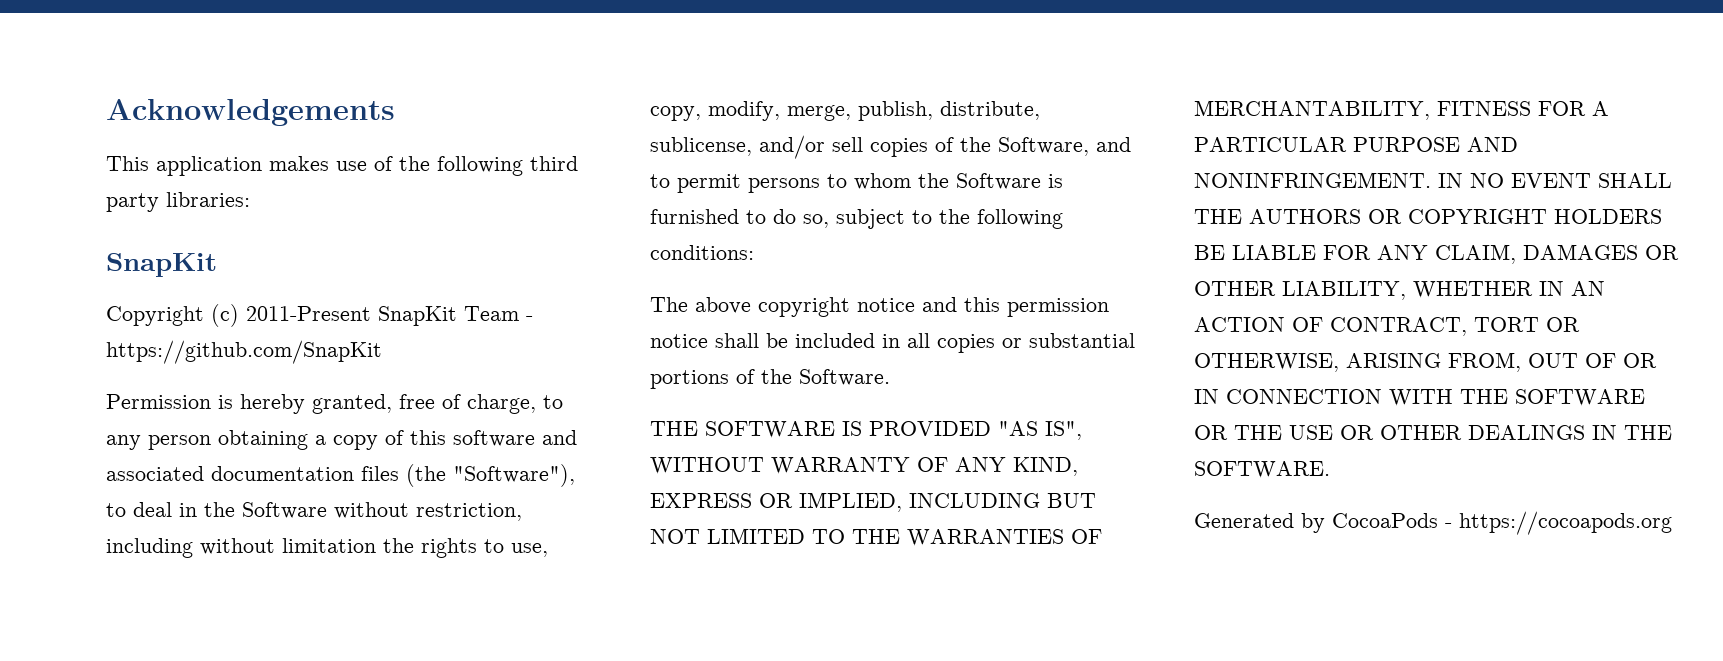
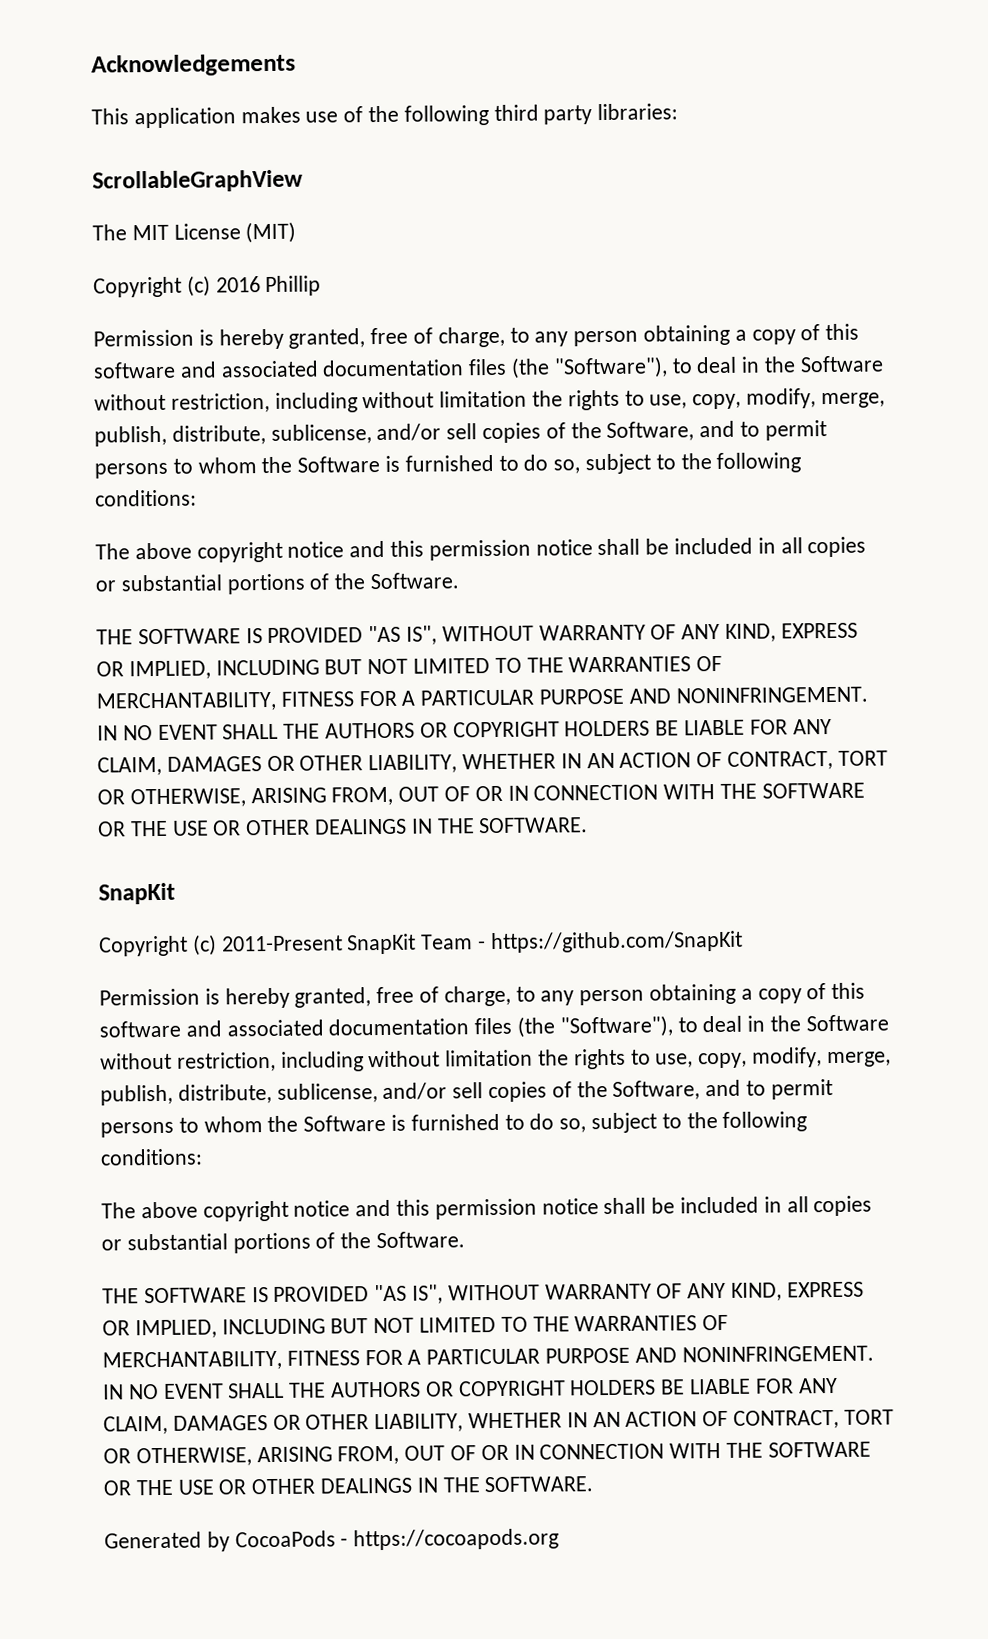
(250, 199) none -> [92,169,303,193] [92,221,297,244] [93,275,322,298] [93,323,860,350] [93,355,884,379] [94,388,885,413] [94,420,827,447] [94,452,802,479] [95,489,197,507] [95,536,867,563] [95,572,460,595] [96,622,858,645] [96,655,723,680] [96,686,868,712] [97,718,832,741] [97,750,888,776] [97,782,865,808] [98,817,589,837] // ScrollableGraphView // The MIT License (MIT) // Copyright (c) 2016 Phillip // Permission is hereby granted, free of charge, to any person obtaining a copy of this software and associated documentation files (the "Software"), to deal in the Software without restriction, including without limitation the rights to use, copy, modify, merge, publish, distribute, sublicense, and/or sell copies of the Software, and to permit persons to whom the Software is furnished to do so, subject to the following conditions: // The above copyright notice and this permission notice shall be included in all copies or substantial portions of the Software. // THE SOFTWARE IS PROVIDED "AS IS", WITHOUT WARRANTY OF ANY KIND, EXPRESS OR IMPLIED, INCLUDING BUT NOT LIMITED TO THE WARRANTIES OF MERCHANTABILITY, FITNESS FOR A PARTICULAR PURPOSE AND NONINFRINGEMENT. IN NO EVENT SHALL THE AUTHORS OR COPYRIGHT HOLDERS BE LIABLE FOR ANY CLAIM, DAMAGES OR OTHER LIABILITY, WHETHER IN AN ACTION OF CONTRACT, TORT OR OTHERWISE, ARISING FROM, OUT OF OR IN CONNECTION WITH THE SOFTWARE OR THE USE OR OTHER DEALINGS IN THE SOFTWARE.

